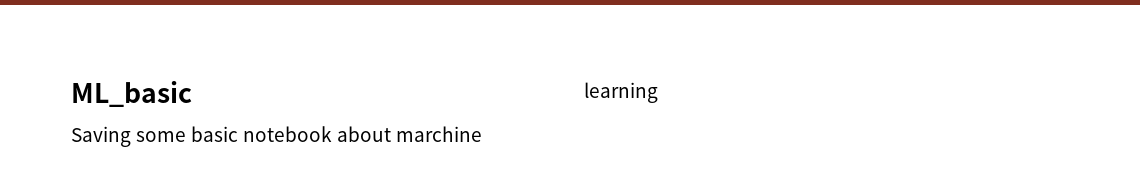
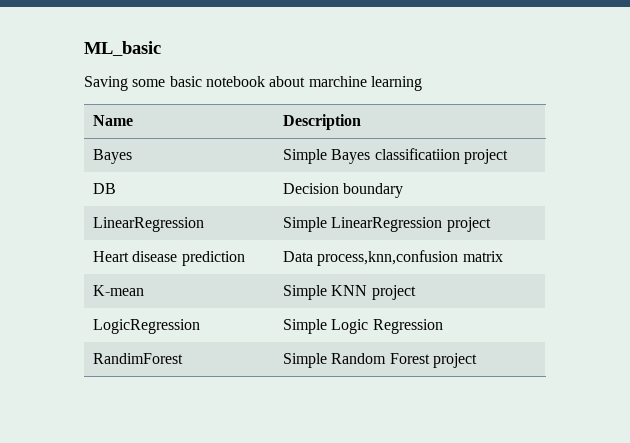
(658, 92) none -> [92,115,133,126] [282,114,361,130] [92,149,132,164] [282,148,508,164] [92,183,116,194] [282,183,404,198] [92,217,204,232] [282,217,491,232] [92,251,245,266] [282,250,503,266] [92,285,144,296] [282,285,416,300] [92,319,200,334] [282,319,443,334] [92,353,183,364] [282,353,477,368] // Name | Description // Bayes | Simple Bayes classificatiion project // DB | Decision boundary // LinearRegression | Simple LinearRegression project // Heart disease prediction | Data process,knn,confusion matrix // K-mean | Simple KNN project // LogicRegression | Simple Logic Regression // RandimForest | Simple Random Forest project

